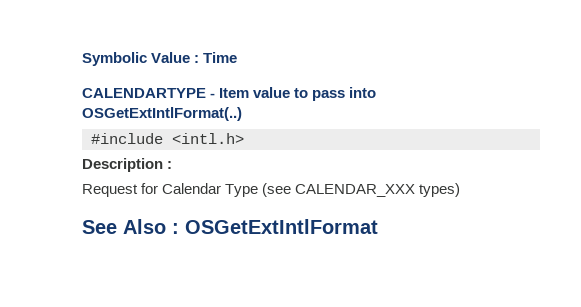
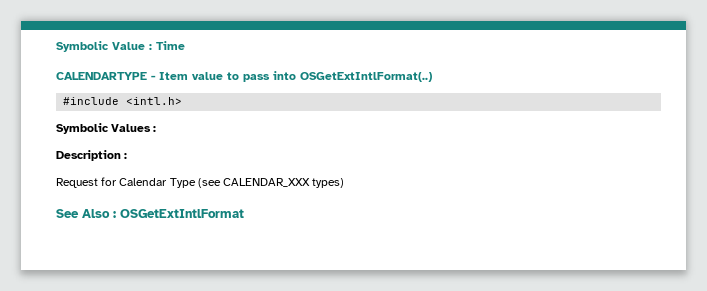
(244, 138) none -> [56,123,157,134] // Symbolic Values :

